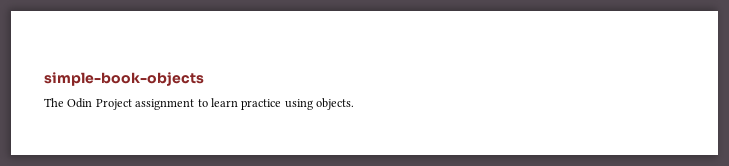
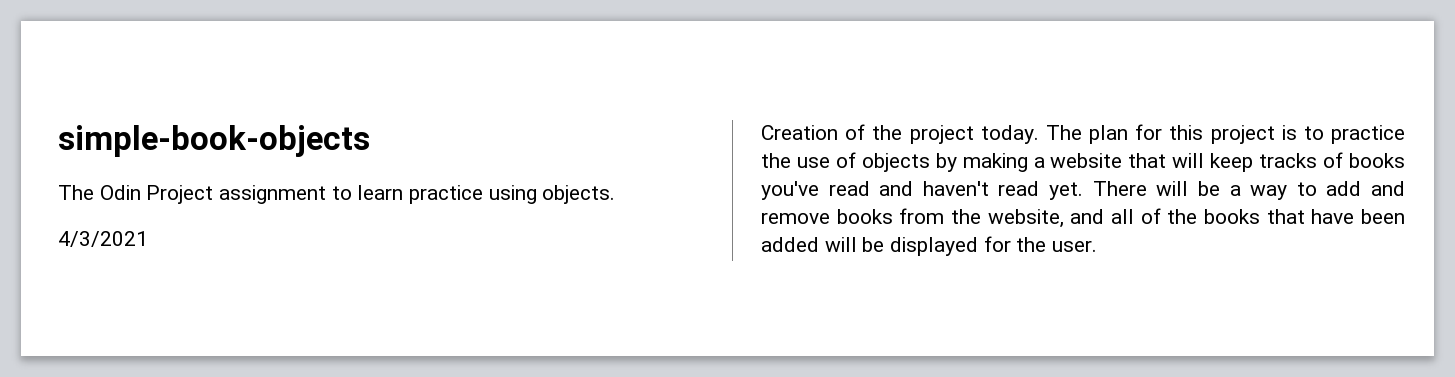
(354, 104) none -> [58,231,148,247] [761,124,1405,144] [761,152,1405,172] [761,181,1406,200] [761,208,1405,228] [761,236,1098,256] // 4/3/2021 // Creation of the project today. The plan for this project is to practice the use of objects by making a website that will keep tracks of books you've read and haven't read yet. There will be a way to add and remove books from the website, and all of the books that have been added will be displayed for the user.

